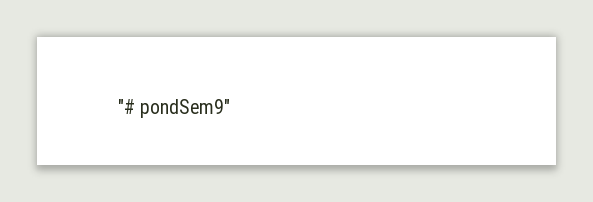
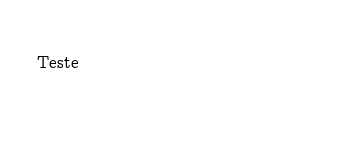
[118,99,231,118] "# pondSem9" -> [37,56,79,68] Teste

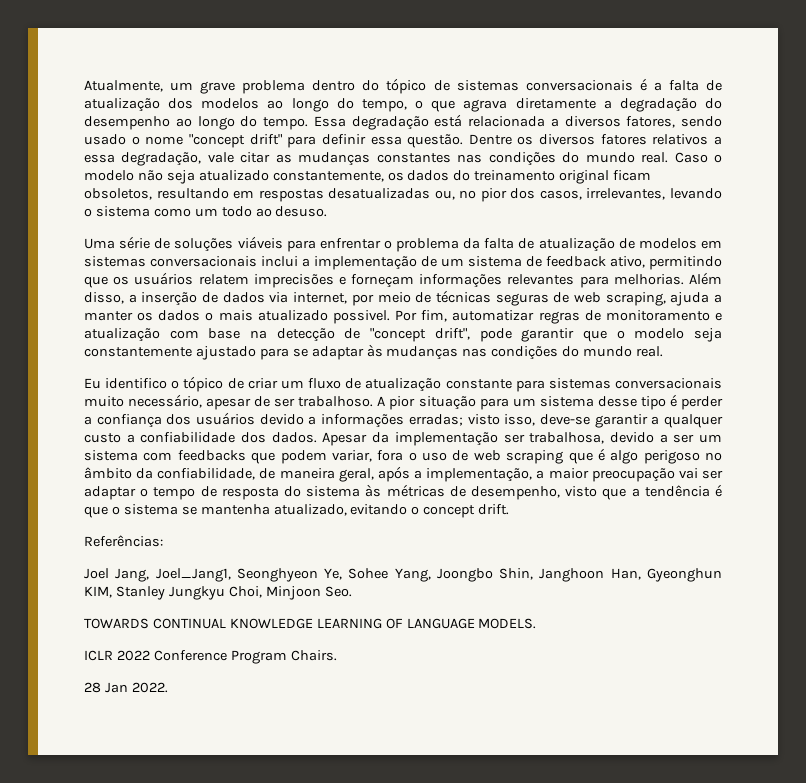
[37,56,79,68] Teste -> [84,78,723,94] [84,98,722,112] [84,114,722,130] [84,134,723,148] [84,152,722,166] [84,170,652,184] [84,188,722,202] [84,206,328,217] [84,236,722,252] [84,256,722,270] [84,272,722,288] [84,290,722,306] [84,310,722,324] [84,328,723,342] [84,344,664,360] [84,376,722,392] [84,394,724,410] [84,412,723,428] [84,432,723,446] [84,448,722,464] [84,466,723,482] [84,484,722,500] [84,504,510,518] [84,535,163,547] [84,568,722,582] [84,586,352,600] [84,618,537,629] [84,650,337,664] [84,682,168,693] Atualmente, um grave problema dentro do tópico de sistemas conversacionais é a falta de atualização dos modelos ao longo do tempo, o que agrava diretamente a degradação do desempenho ao longo do tempo. Essa degradação está relacionada a diversos fatores, sendo usado o nome "concept drift" para definir essa questão. Dentre os diversos fatores relativos a essa degradação, vale citar as mudanças constantes nas condições do mundo real. Caso o modelo não seja atualizado constantemente, os dados do treinamento original ficam obsoletos, resultando em respostas desatualizadas ou, no pior dos casos, irrelevantes, levando o sistema como um todo ao desuso. // Uma série de soluções viáveis para enfrentar o problema da falta de atualização de modelos em sistemas conversacionais inclui a implementação de um sistema de feedback ativo, permitindo que os usuários relatem imprecisões e forneçam informações relevantes para melhorias. Além disso, a inserção de dados via internet, por meio de técnicas seguras de web scraping, ajuda a manter os dados o mais atualizado possivel. Por fim, automatizar regras de monitoramento e atualização com base na detecção de "concept drift", pode garantir que o modelo seja constantemente ajustado para se adaptar às mudanças nas condições do mundo real. // Eu identifico o tópico de criar um fluxo de atualização constante para sistemas conversacionais muito necessário, apesar de ser trabalhoso. A pior situação para um sistema desse tipo é perder a confiança dos usuários devido a informações erradas; visto isso, deve-se garantir a qualquer custo a confiabilidade dos dados. Apesar da implementação ser trabalhosa, devido a ser um sistema com feedbacks que podem variar, fora o uso de web scraping que é algo perigoso no âmbito da confiabilidade, de maneira geral, após a implementação, a maior preocupação vai ser adaptar o tempo de resposta do sistema às métricas de desempenho, visto que a tendência é que o sistema se mantenha atualizado, evitando o concept drift. // Referências: // Joel Jang, Joel_Jang1, Seonghyeon Ye, Sohee Yang, Joongbo Shin, Janghoon Han, Gyeonghun KIM, Stanley Jungkyu Choi, Minjoon Seo. // TOWARDS CONTINUAL KNOWLEDGE LEARNING OF LANGUAGE MODELS. // ICLR 2022 Conference Program Chairs. // 28 Jan 2022.

